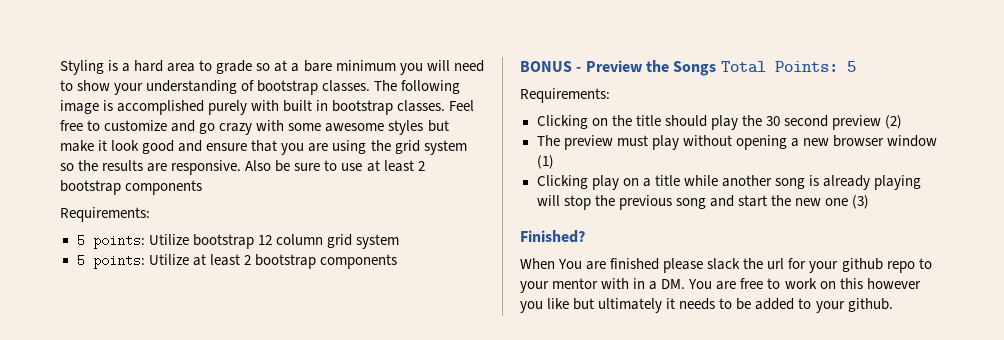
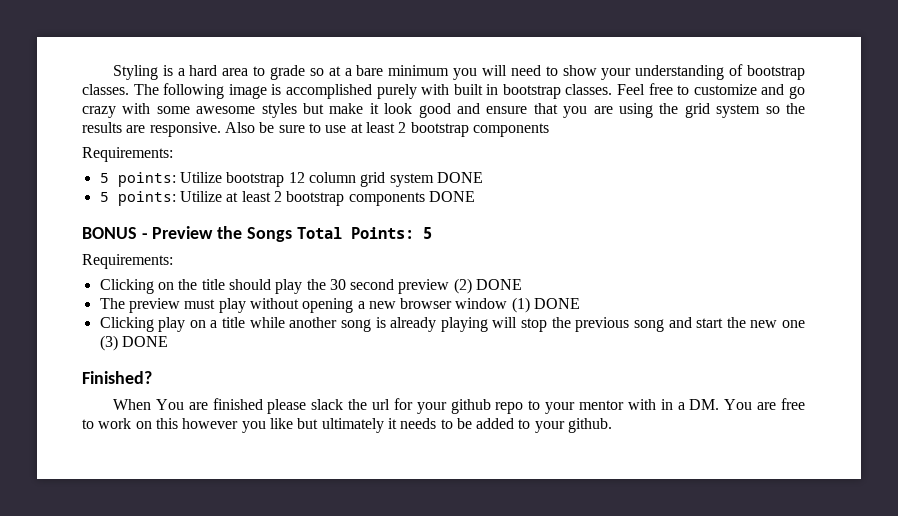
(399, 241) none -> [436,172,483,183] DONE
(397, 261) none -> [428,191,475,202] DONE
(902, 122) none -> [476,279,523,290] DONE
(554, 162) none -> [534,298,581,309] DONE
(869, 202) none -> [121,336,168,347] DONE

